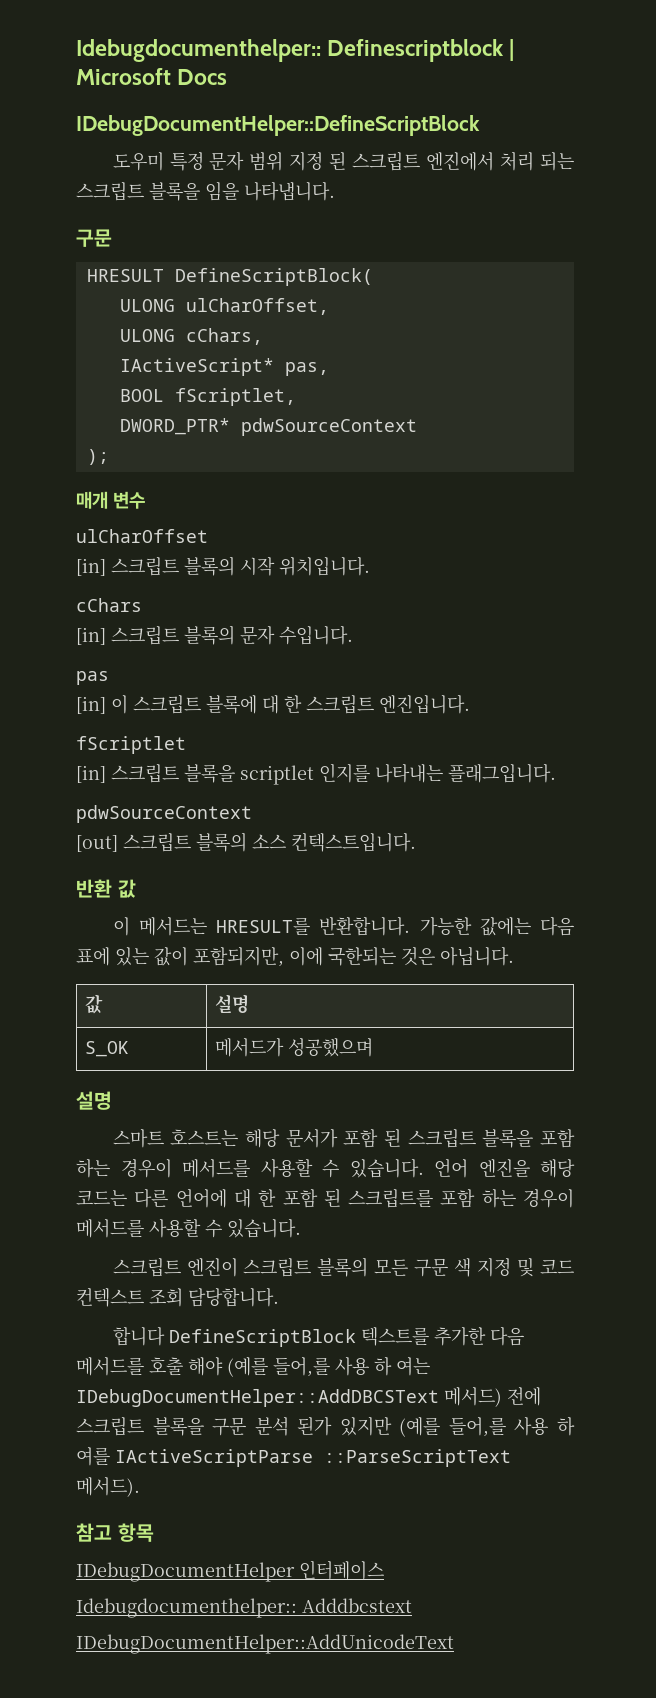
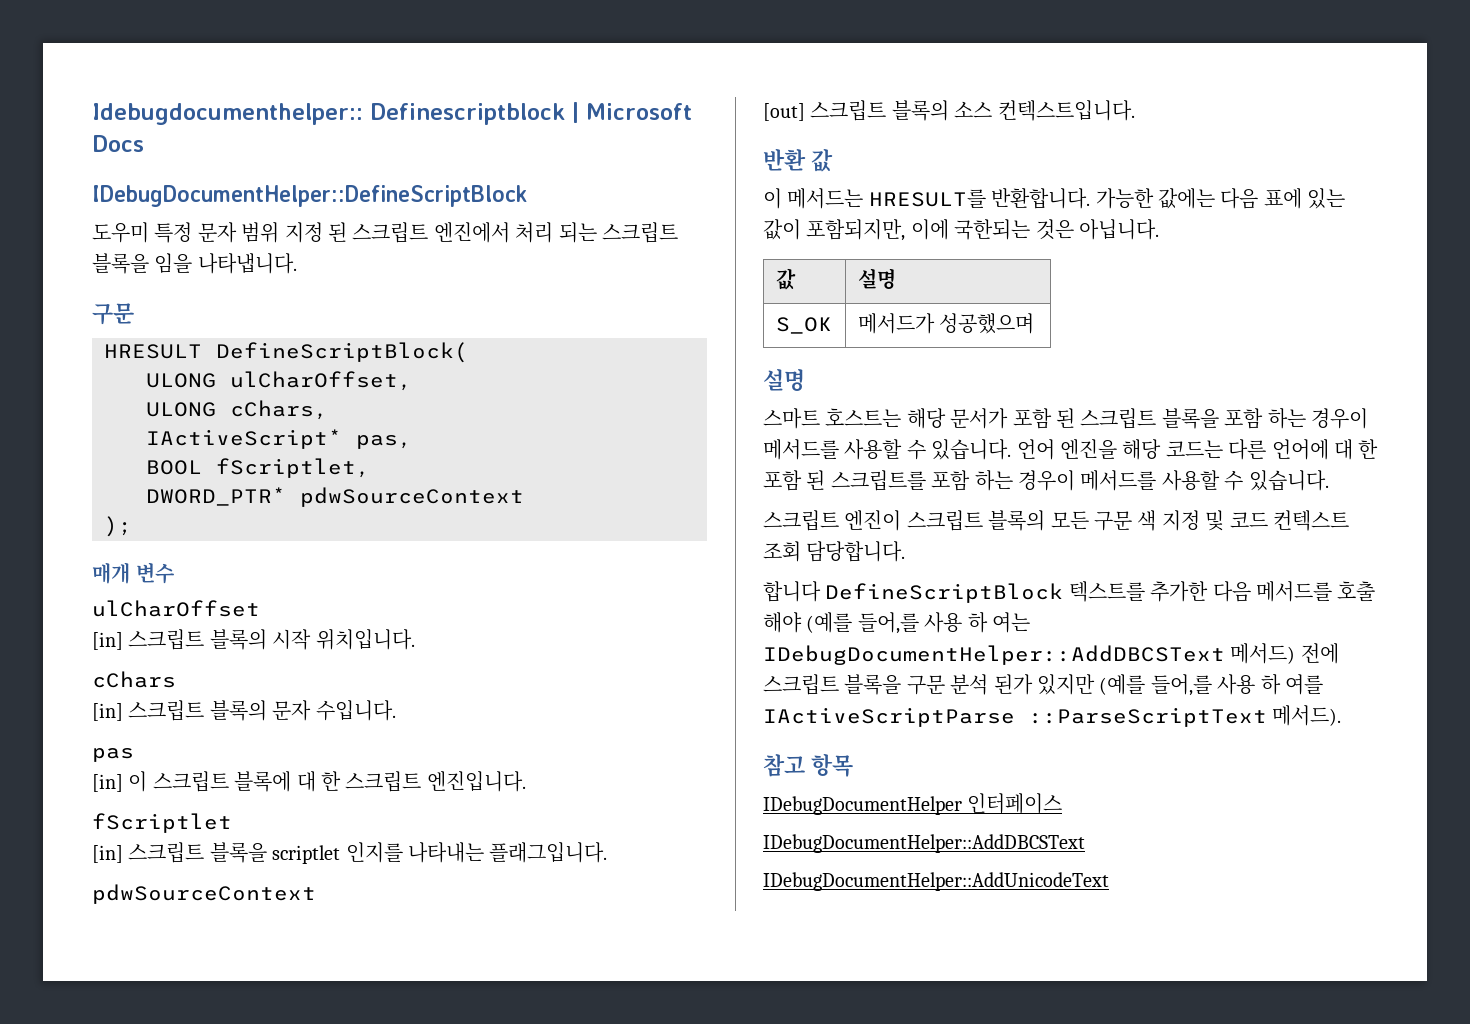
[76,1598,412,1618] Idebugdocumenthelper:: Adddbcstext -> [763,834,1085,853] IDebugDocumentHelper::AddDBCSText

